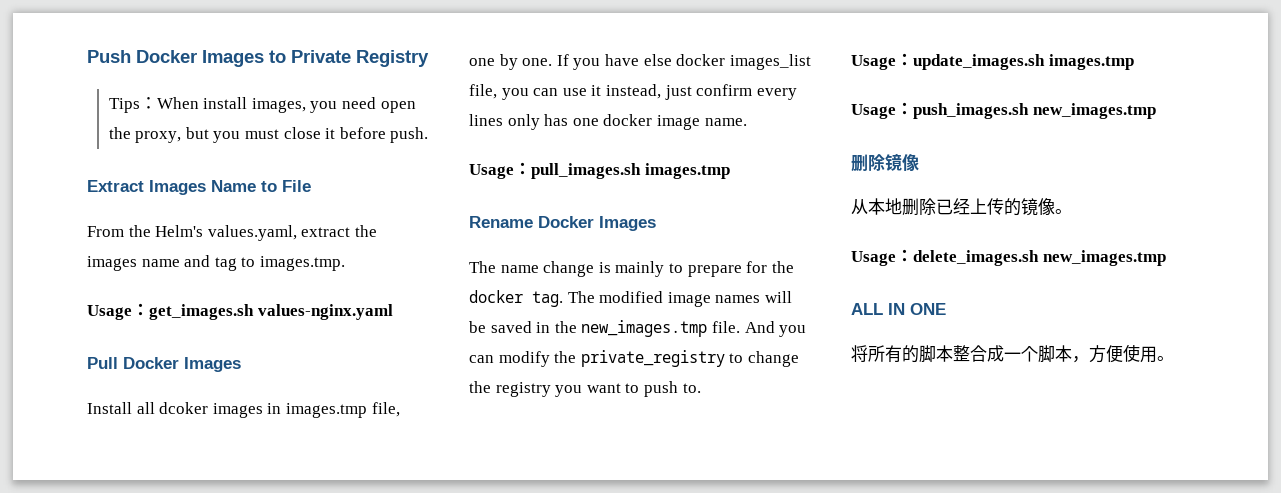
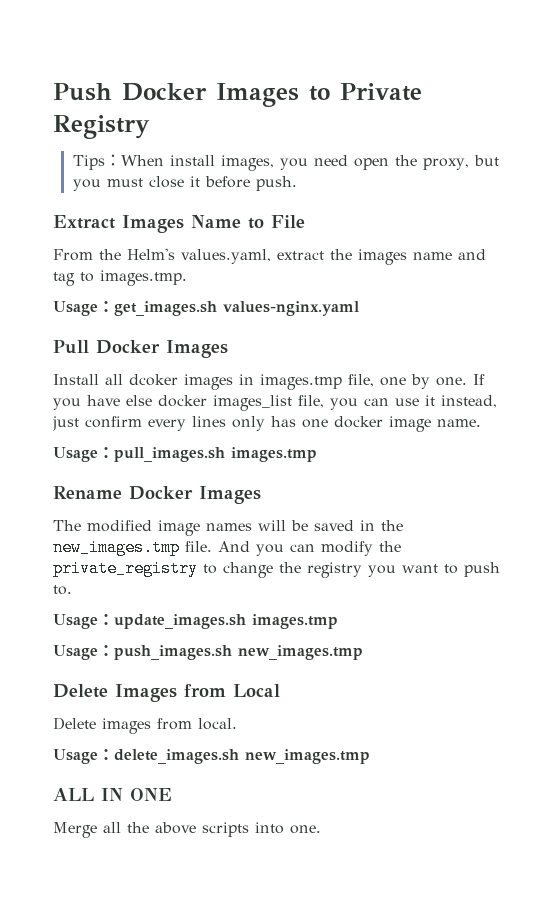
[500,261,794,277] [469,290,595,307] name change is mainly to prepare for the docker tag. The -> (81, 525) none
[851,153,919,172] [851,198,1072,216] 删除镜像 // 从本地删除已经上传的镜像。 -> [53,684,280,702] [53,717,237,734] Delete Images from Local // Delete images from local.
[851,344,1174,363] 将所有的脚本整合成一个脚本，方便使用。 -> [53,822,321,838] Merge all the above scripts into one.

